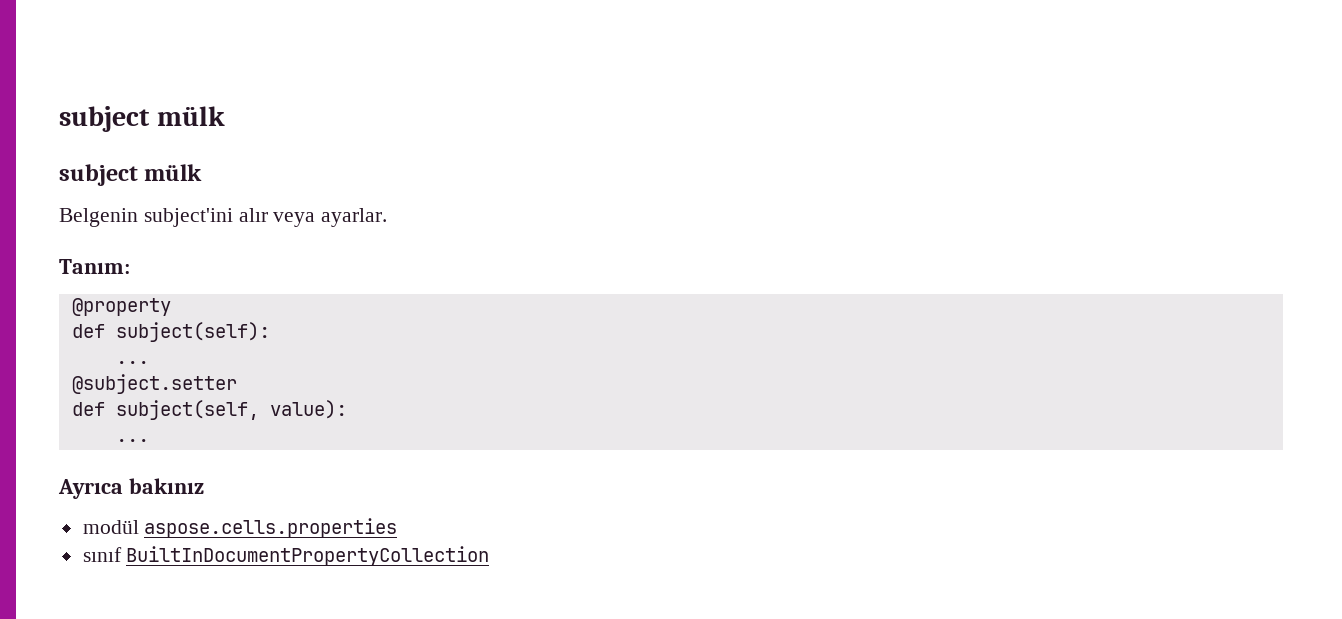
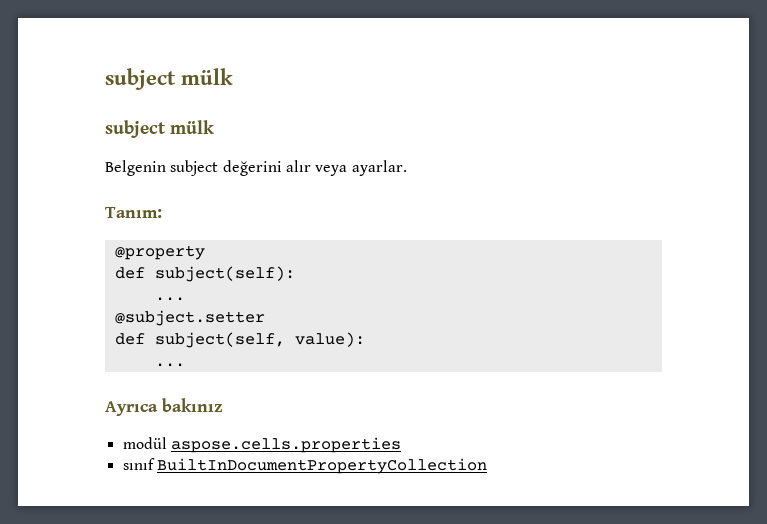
[143,208,233,227] subject'ini -> [170,160,282,176] subject değerini

